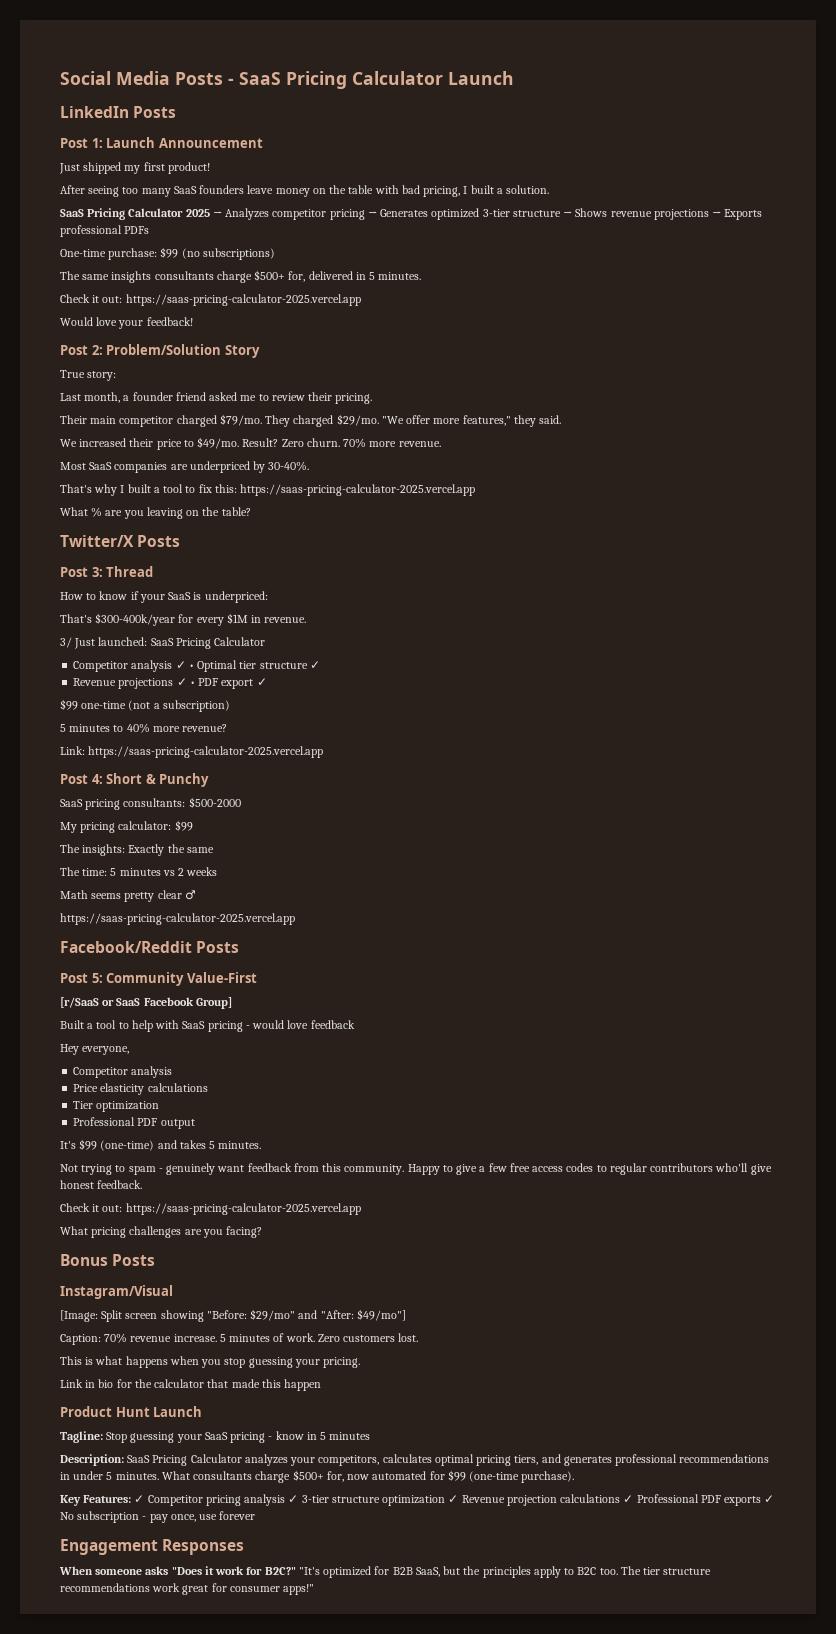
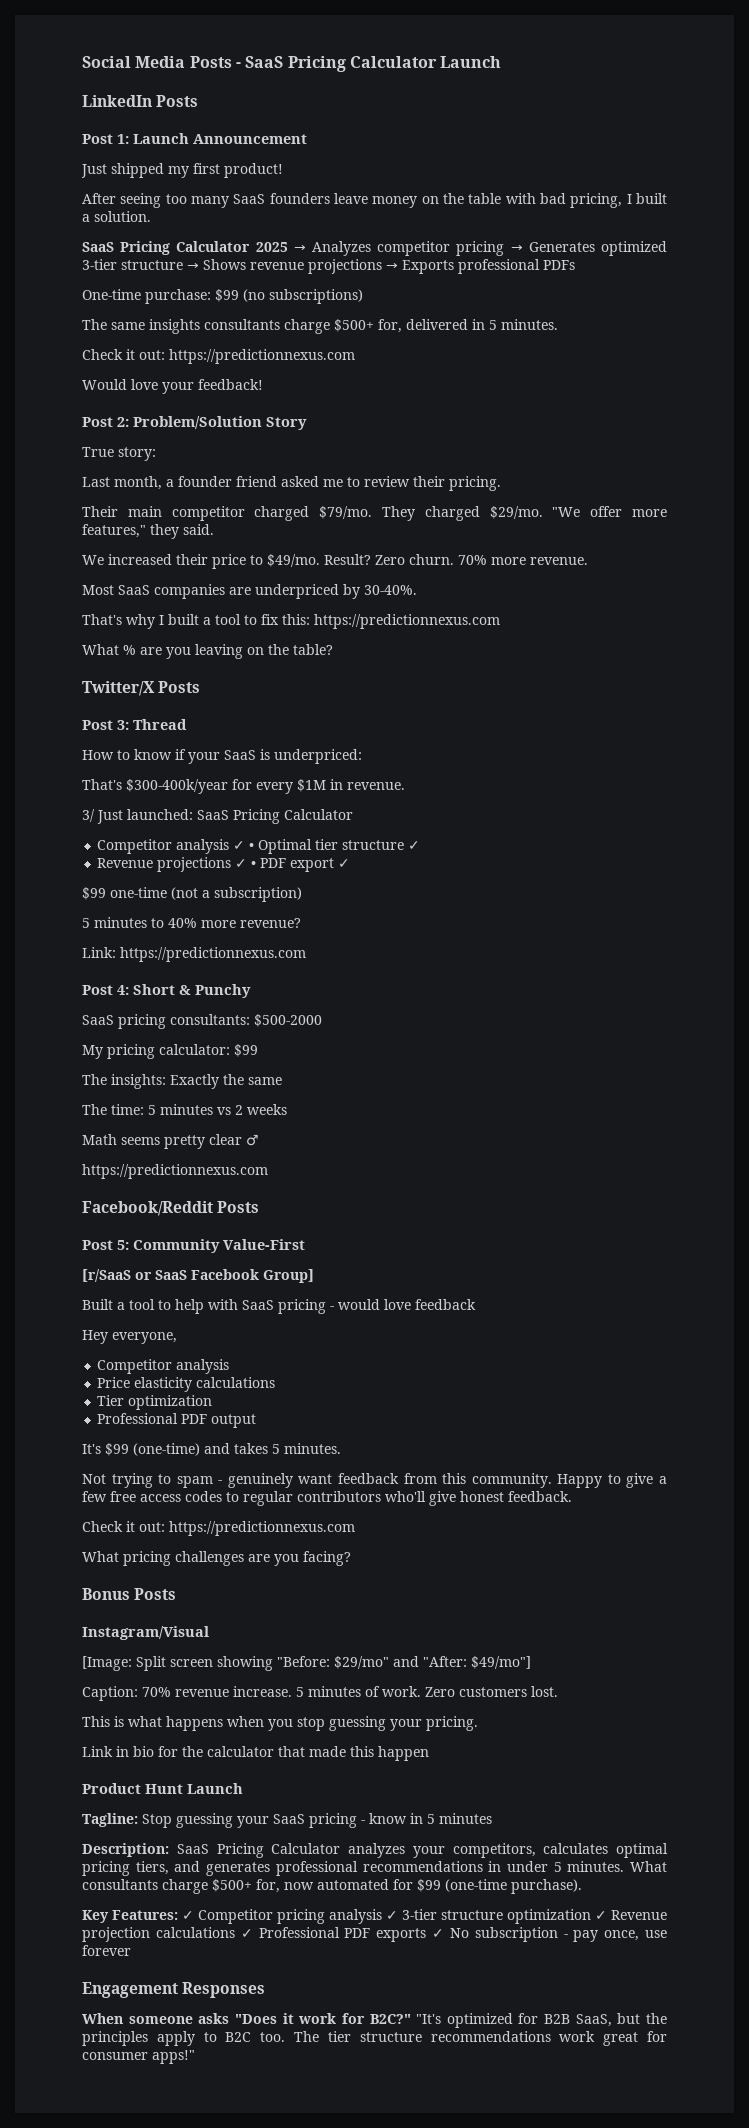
[125,294,361,306] https://saas-pricing-calculator-2025.vercel.app -> [169,349,355,364] https://predictionnexus.com
[240,484,476,496] https://saas-pricing-calculator-2025.vercel.app -> [314,614,500,629] https://predictionnexus.com
[88,746,324,758] https://saas-pricing-calculator-2025.vercel.app -> [120,947,306,962] https://predictionnexus.com
[60,913,295,925] https://saas-pricing-calculator-2025.vercel.app -> [82,1164,268,1179] https://predictionnexus.com
[125,1203,361,1215] https://saas-pricing-calculator-2025.vercel.app -> [169,1521,355,1536] https://predictionnexus.com

